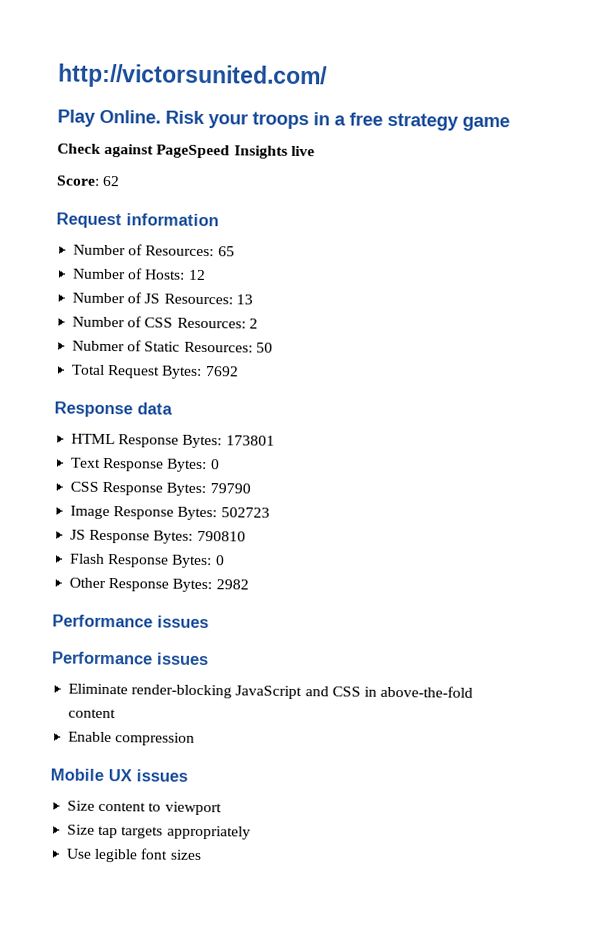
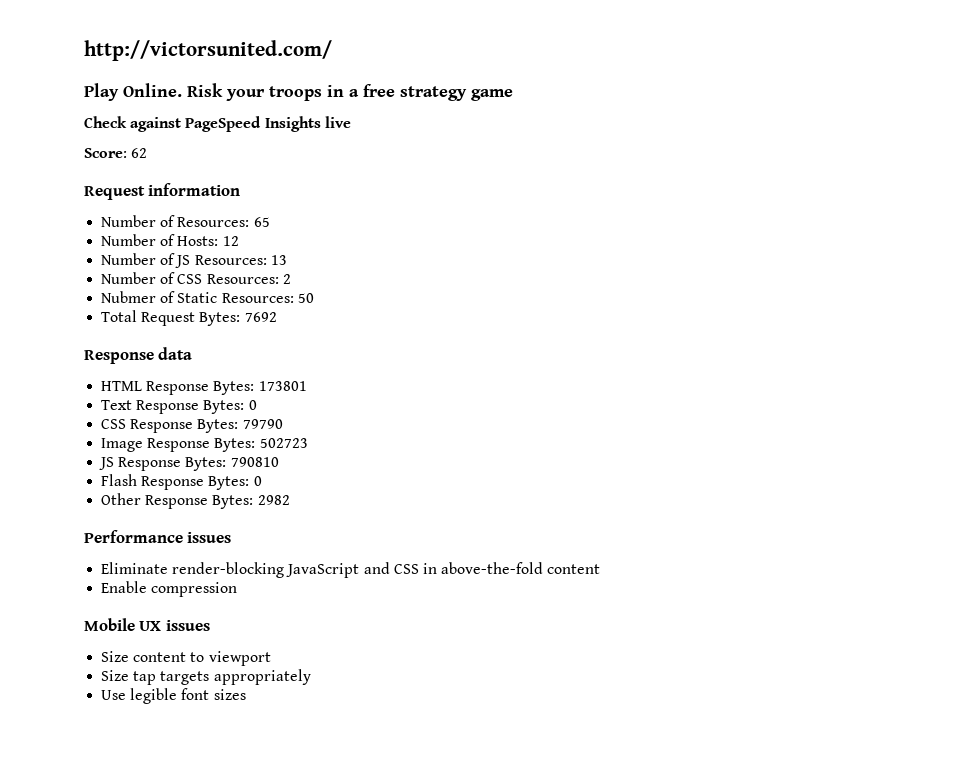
[51,651,209,666] // Performance issues -> (232, 537) none

